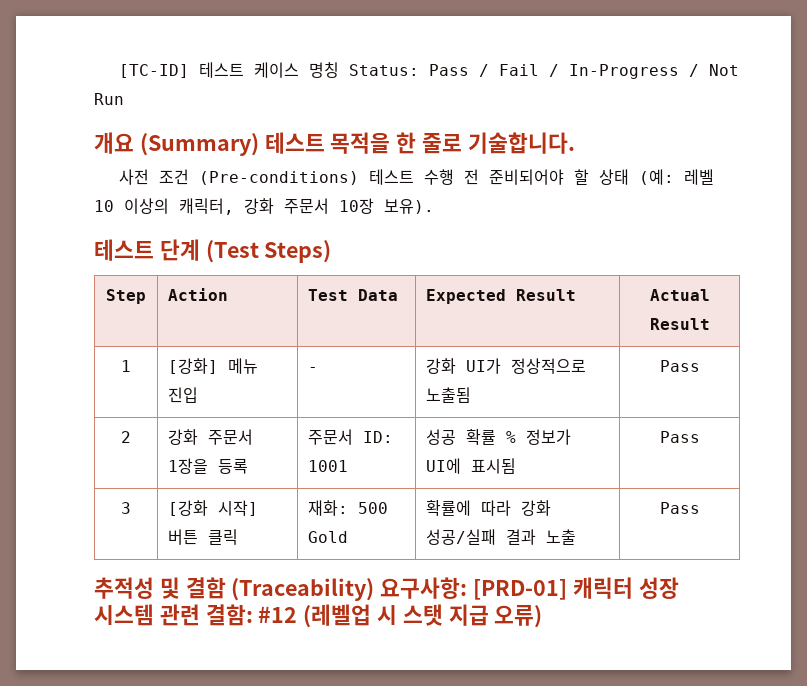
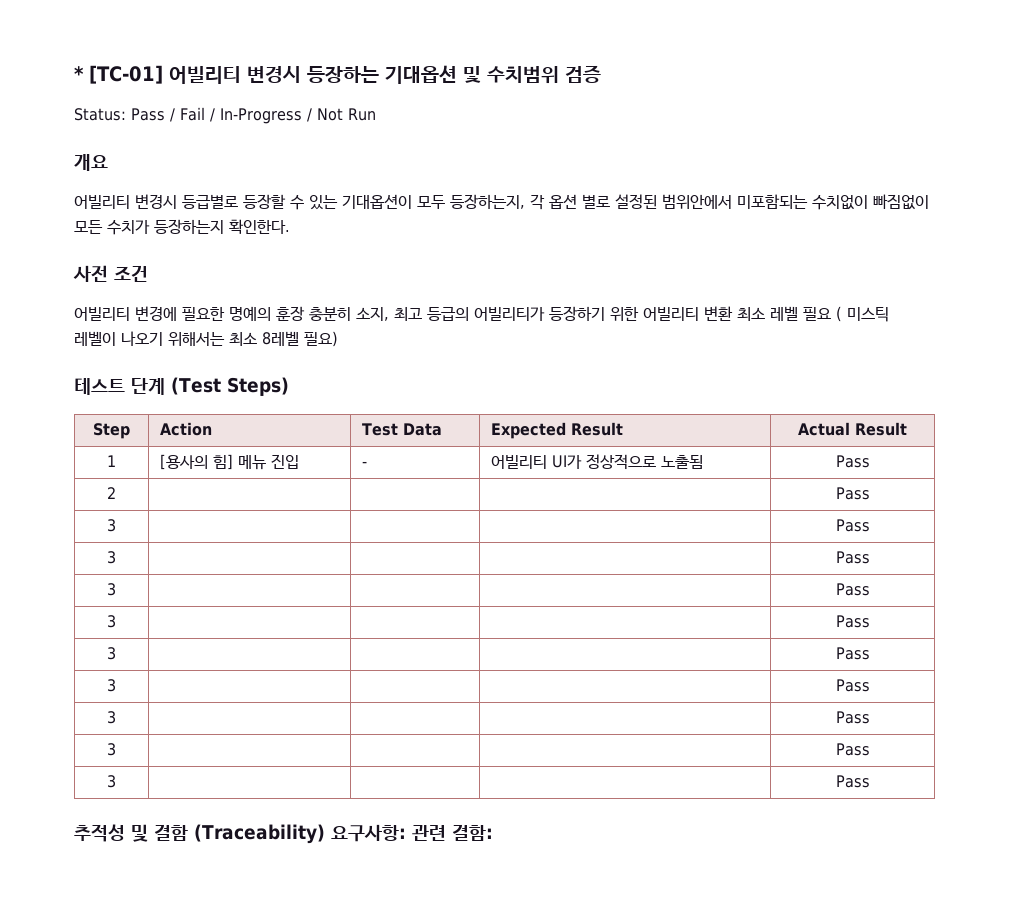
[118,62,339,78] [TC-ID] 테스트 케이스 명칭 -> [74,65,601,84] * [TC-01] 어빌리티 변경시 등장하는 기대옵션 및 수치범위 검증 //
[139,132,575,156] [118,169,714,185] [94,198,434,215] (Summary) 테스트 목적을 한 줄로 기술합니다. // 사전 조건 (Pre-conditions) 테스트 수행 전 준비되어야 할 상태 (예: 레벨 10 이상의 캐릭터, 강화 주문서 10장 보유). -> [74,194,929,210] [74,219,290,235] [73,265,148,282] [74,306,889,322] [74,331,338,347] // 어빌리티 변경시 등급별로 등장할 수 있는 기대옵션이 모두 등장하는지, 각 옵션 별로 설정된 범위안에서 미포함되는 수치없이 빠짐없이 모든 수치가 등장하는지 확인한다. // 사전 조건 // 어빌리티 변경에 필요한 명예의 훈장 충분히 소지, 최고 등급의 어빌리티가 등장하기 위한 어빌리티 변환 최소 레벨 필요 ( 미스틱 레벨이 나오기 위해서는 최소 8레벨 필요)
[168,358,219,374] [강화] -> [159,454,233,470] [용사의 힘]
[426,358,457,374] 강화 -> [490,455,547,469] 어빌리티
[168,429,254,445] [168,458,249,474] [308,429,394,445] [308,460,349,472] [426,429,572,445] [426,458,517,474] [659,431,700,443] [121,502,131,514] [168,500,259,516] [168,529,239,545] [308,500,389,516] [308,531,349,543] [426,500,552,516] [426,529,577,545] 강화 주문서 1장을 등록 | 주문서 ID: 1001 | 성공 확률 % 정보가 UI에 표시됨 | Pass // 3 | [강화 시작] 버튼 클릭 | 재화: 500 Gold | 확률에 따라 강화 성공/실패 결과 노출 -> [835,487,870,500] [107,519,116,532] [835,519,870,532] [107,551,116,564] [835,551,870,564] [107,583,116,596] [835,583,870,596] [107,615,116,628] [835,615,870,628] [107,647,116,660] [835,647,870,660] [107,679,116,692] [835,679,870,692] [107,711,116,724] [835,711,870,724] [107,743,116,756] [835,743,870,756] [107,775,116,788] | | | Pass // 3 | | | | Pass // 3 | | | | Pass // 3 | | | | Pass // 3 | | | | Pass // 3 | | | | Pass // 3 | | | | Pass // 3 | | | | Pass // 3 | | | | Pass // 3 | | |
[473,577,679,600] [94,604,543,628] [PRD-01] 캐릭터 성장 시스템 관련 결함: #12 (레벨업 시 스탯 지급 오류) -> [411,824,493,841] 관련 결함:

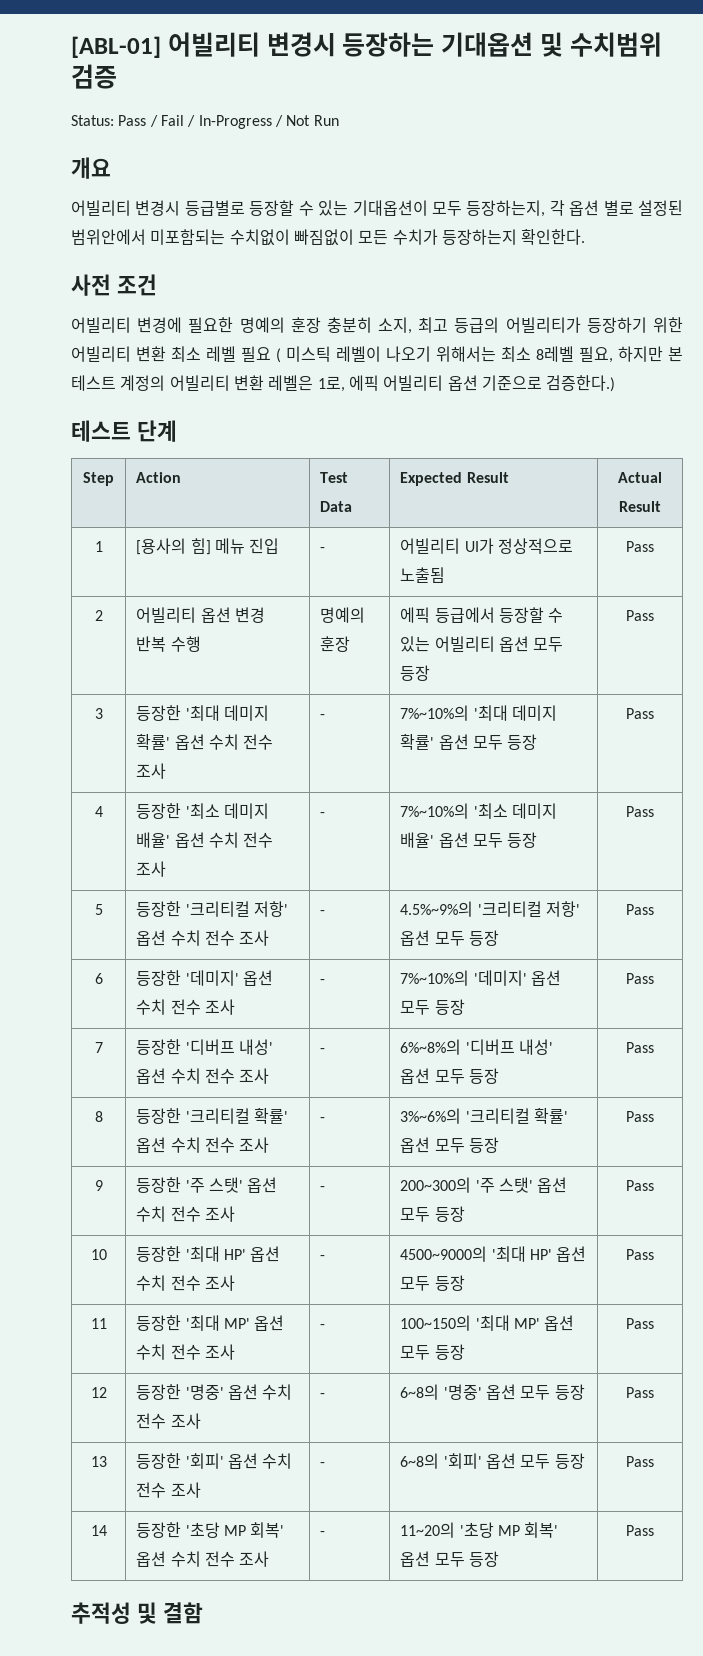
[74,65,163,84] * [TC-01] -> [71,36,161,58] [ABL-01]
[304,331,338,347] 필요) -> [579,346,683,363] [71,375,616,392] 필요, 하지만 본 테스트 계정의 어빌리티 변환 레벨은 1로, 에픽 어빌리티 옵션 기준으로 검증한다.)
[171,377,289,396] (Test Steps) -> (177, 431) none
[835,487,870,500] [107,519,116,532] [835,519,870,532] [107,551,116,564] [835,551,870,564] [107,583,116,596] [835,583,870,596] [107,615,116,628] [835,615,870,628] [107,647,116,660] [835,647,870,660] [107,679,116,692] [835,679,870,692] [107,711,116,724] [835,711,870,724] [107,743,116,756] [835,743,870,756] [107,775,116,788] | | | Pass // 3 | | | | Pass // 3 | | | | Pass // 3 | | | | Pass // 3 | | | | Pass // 3 | | | | Pass // 3 | | | | Pass // 3 | | | | Pass // 3 | | | | Pass // 3 | | | -> [136,607,266,623] [136,636,201,652] [320,607,366,623] [320,636,351,652] [400,607,564,623] [400,636,564,652] [400,665,431,681] [626,610,654,621] [94,708,103,719] [136,705,270,721] [136,734,274,750] [136,763,167,779] [320,714,326,719] [400,705,558,721] [400,734,538,750] [626,708,654,719] [94,806,103,817] [136,803,270,819] [136,832,274,848] [136,861,167,877] [320,812,326,817] [400,803,558,819] [400,832,538,848] [626,806,654,817] [94,904,103,915] [136,901,289,917] [136,930,270,946] [320,910,326,915] [400,901,581,917] [400,930,500,946] [626,904,654,915] [94,973,103,984] [136,970,274,986] [136,999,236,1015] [320,979,326,984] [400,970,562,986] [400,999,465,1015] [626,973,654,984] [94,1042,103,1053] [136,1039,274,1055] [136,1068,270,1084] [320,1048,326,1053] [400,1039,554,1055] [400,1068,500,1084] [626,1042,654,1053] [94,1111,103,1122] [136,1108,289,1124] [136,1137,270,1153] [320,1117,326,1122] [400,1108,569,1124] [400,1137,500,1153] [626,1111,654,1122] [94,1180,103,1191] [136,1177,278,1193] [136,1206,236,1222] [320,1186,326,1191] [400,1177,568,1193] [400,1206,465,1222] [626,1180,654,1191] [90,1249,107,1260] [136,1246,281,1262] [136,1275,236,1291] [320,1255,326,1260] [400,1246,587,1262] [400,1275,465,1291] [626,1249,654,1260] [90,1318,107,1329] [136,1315,285,1331] [136,1344,236,1360] [320,1324,326,1329] [400,1315,575,1331] [400,1344,465,1360] [626,1318,654,1329] [90,1387,107,1398] [136,1384,293,1400] [136,1413,201,1429] [320,1393,326,1398] [400,1384,585,1400] [626,1387,654,1398] [90,1456,107,1467] [136,1453,293,1469] [136,1482,201,1498] [320,1462,326,1467] [400,1453,585,1469] [626,1456,654,1467] [90,1525,107,1536] [136,1522,285,1538] [136,1551,270,1567] [320,1531,326,1536] [400,1522,559,1538] [400,1551,500,1567] 어빌리티 옵션 변경 반복 수행 | 명예의 훈장 | 에픽 등급에서 등장할 수 있는 어빌리티 옵션 모두 등장 | Pass // 3 | 등장한 '최대 데미지 확률' 옵션 수치 전수 조사 | - | 7%~10%의 '최대 데미지 확률' 옵션 모두 등장 | Pass // 4 | 등장한 '최소 데미지 배율' 옵션 수치 전수 조사 | - | 7%~10%의 '최소 데미지 배율' 옵션 모두 등장 | Pass // 5 | 등장한 '크리티컬 저항' 옵션 수치 전수 조사 | - | 4.5%~9%의 '크리티컬 저항' 옵션 모두 등장 | Pass // 6 | 등장한 '데미지' 옵션 수치 전수 조사 | - | 7%~10%의 '데미지' 옵션 모두 등장 | Pass // 7 | 등장한 '디버프 내성' 옵션 수치 전수 조사 | - | 6%~8%의 '디버프 내성' 옵션 모두 등장 | Pass // 8 | 등장한 '크리티컬 확률' 옵션 수치 전수 조사 | - | 3%~6%의 '크리티컬 확률' 옵션 모두 등장 | Pass // 9 | 등장한 '주 스탯' 옵션 수치 전수 조사 | - | 200~300의 '주 스탯' 옵션 모두 등장 | Pass // 10 | 등장한 '최대 HP' 옵션 수치 전수 조사 | - | 4500~9000의 '최대 HP' 옵션 모두 등장 | Pass // 11 | 등장한 '최대 MP' 옵션 수치 전수 조사 | - | 100~150의 '최대 MP' 옵션 모두 등장 | Pass // 12 | 등장한 '명중' 옵션 수치 전수 조사 | - | 6~8의 '명중' 옵션 모두 등장 | Pass // 13 | 등장한 '회피' 옵션 수치 전수 조사 | - | 6~8의 '회피' 옵션 모두 등장 | Pass // 14 | 등장한 '초당 MP 회복' 옵션 수치 전수 조사 | - | 11~20의 '초당 MP 회복' 옵션 모두 등장
[194,824,493,844] (Traceability) 요구사항: 관련 결함: -> (203, 1613) none

